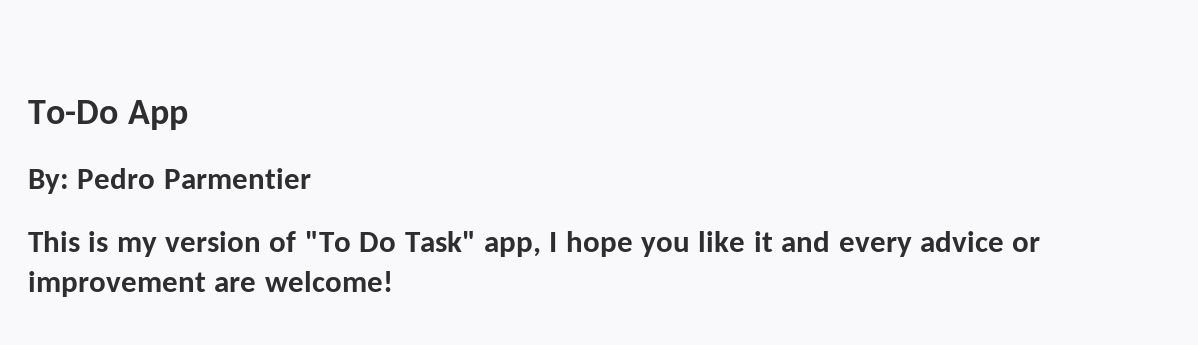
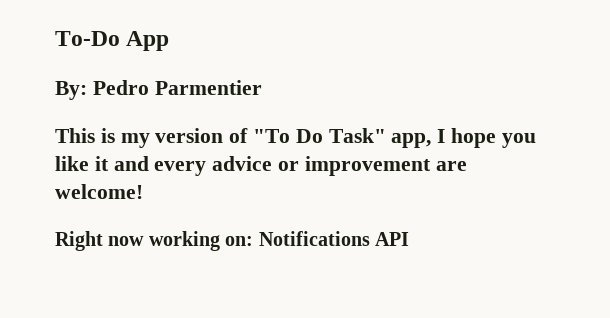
(393, 281) none -> [55,231,409,251] // Right now working on: Notifications API

